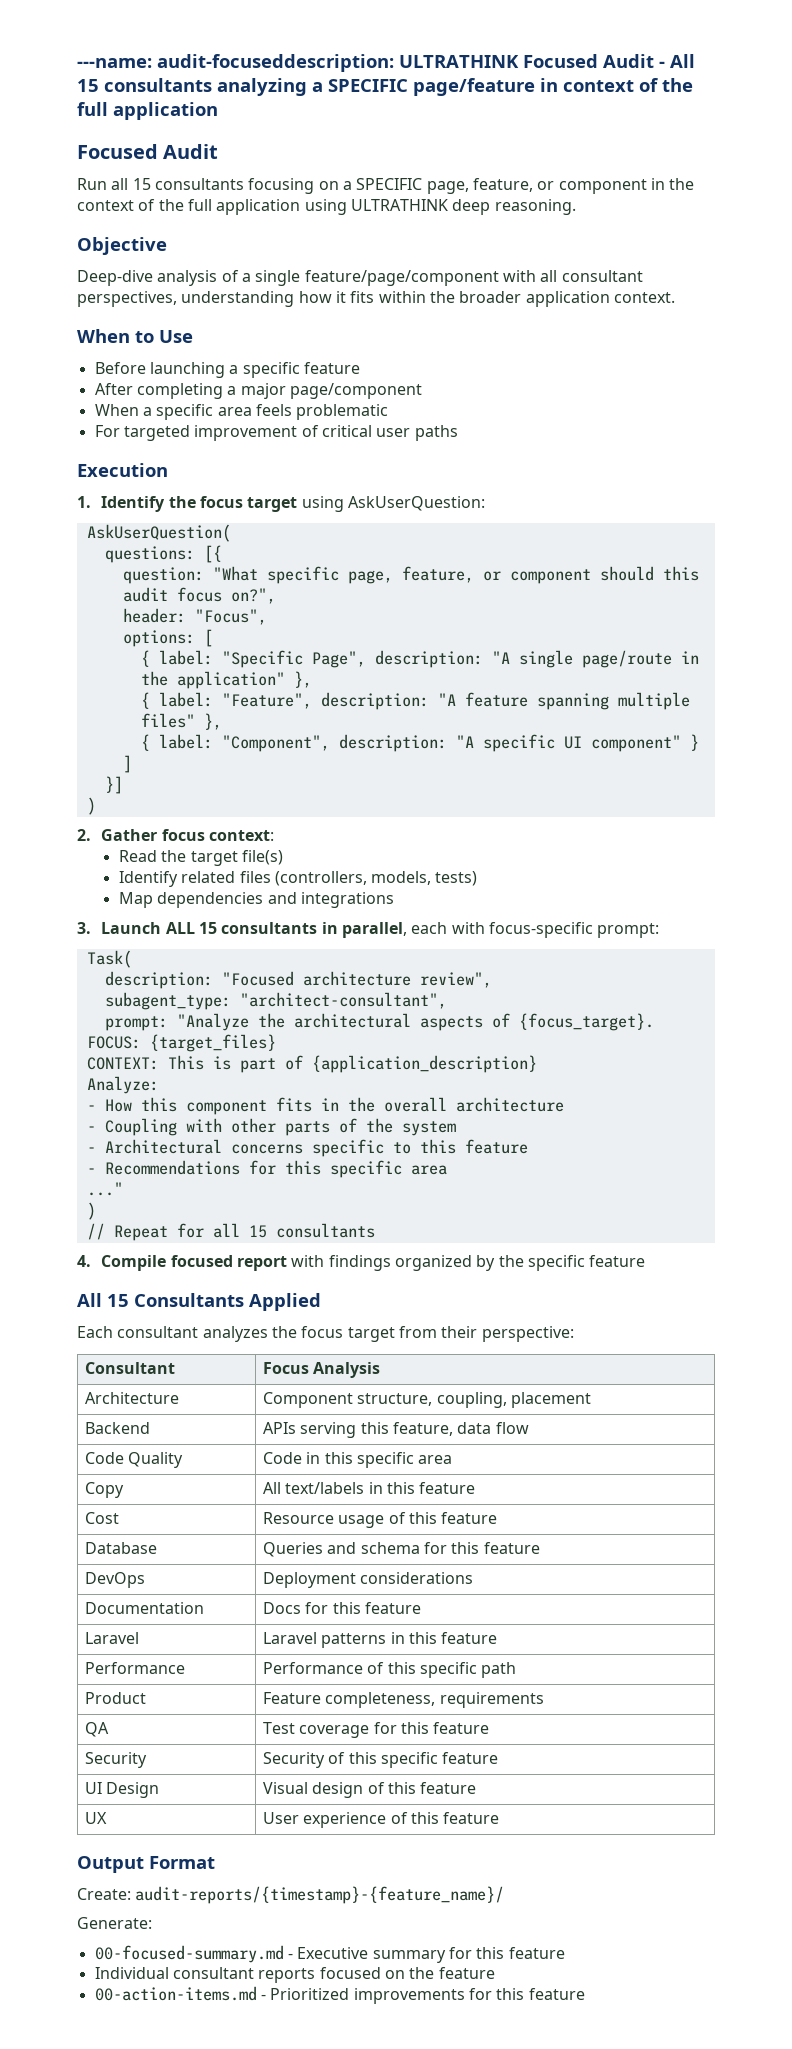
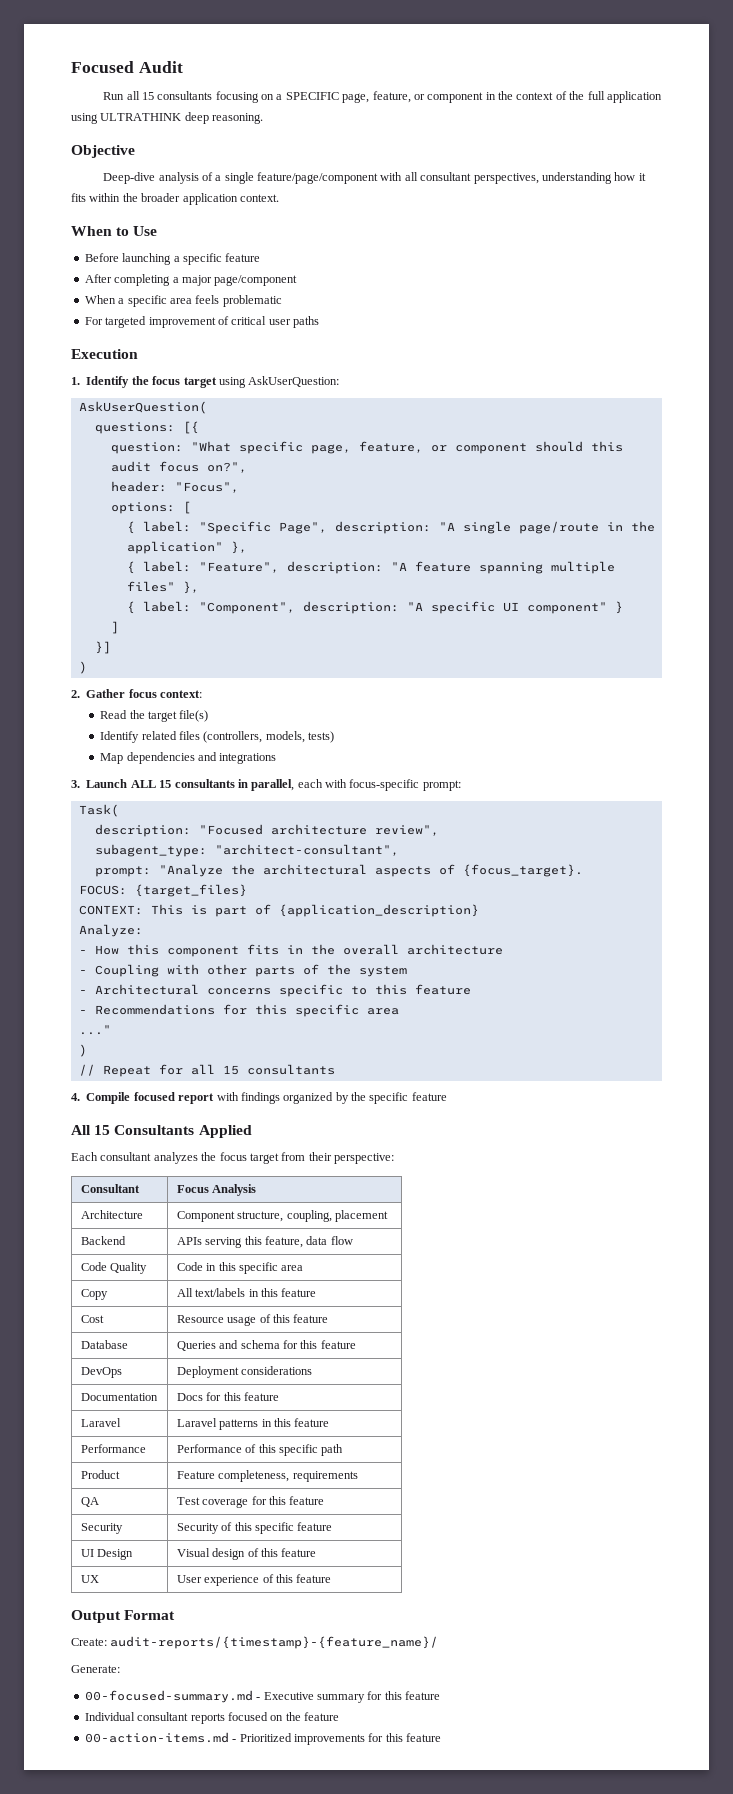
[77,54,695,72] [77,78,693,96] [77,102,218,120] ---name: audit-focuseddescription: ULTRATHINK Focused Audit - All 15 consultants analyzing a SPECIFIC page/feature in context of the full application // -> (71, 67) none

